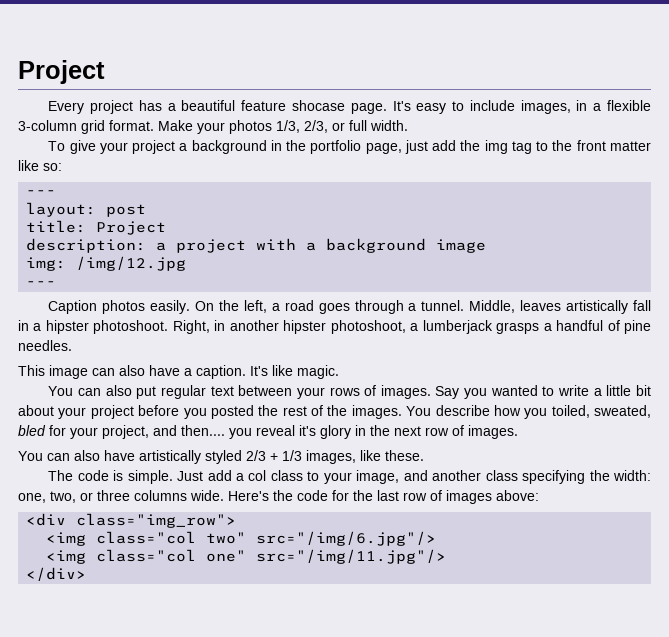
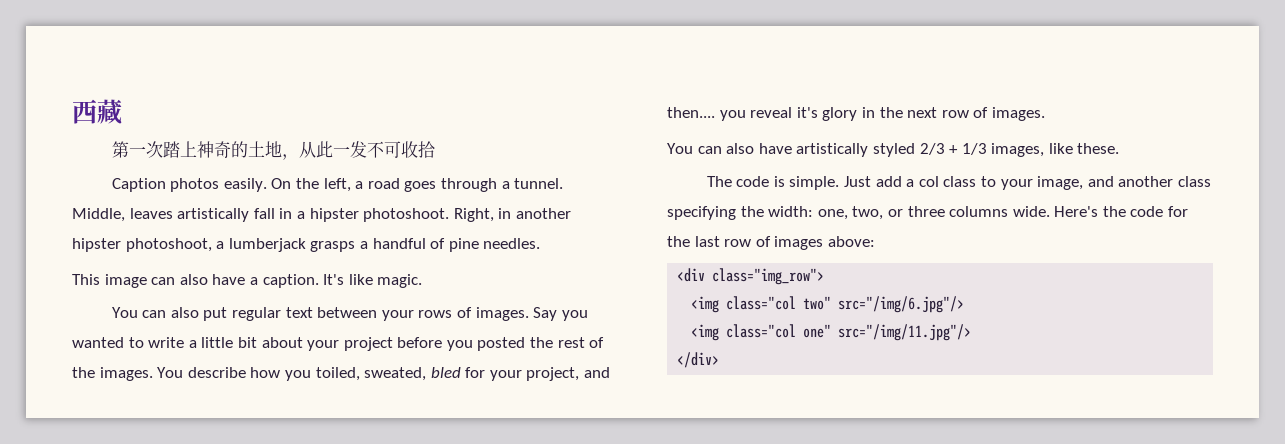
[18,60,105,84] [48,100,651,114] [18,120,408,134] [48,140,651,154] [18,160,62,171] [26,190,57,195] [26,202,147,217] [26,220,167,235] [26,238,487,253] [26,256,187,271] [26,281,57,286] Project // Every project has a beautiful feature shocase page. It's easy to include images, in a flexible 3-column grid format. Make your photos 1/3, 2/3, or full width. // To give your project a background in the portfolio page, just add the img tag to the front matter like so: // --- // layout: post // title: Project // description: a project with a background image // img: /img/12.jpg // --- -> [72,99,122,125] [111,141,435,160] 西藏 // 第一次踏上神奇的土地，从此一发不可收拾

